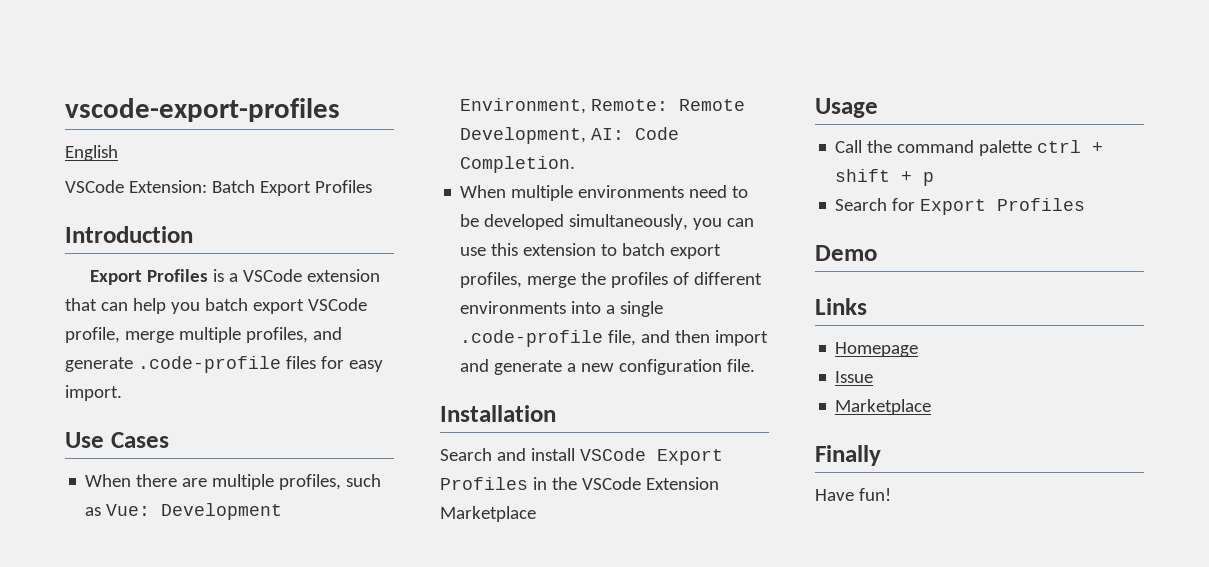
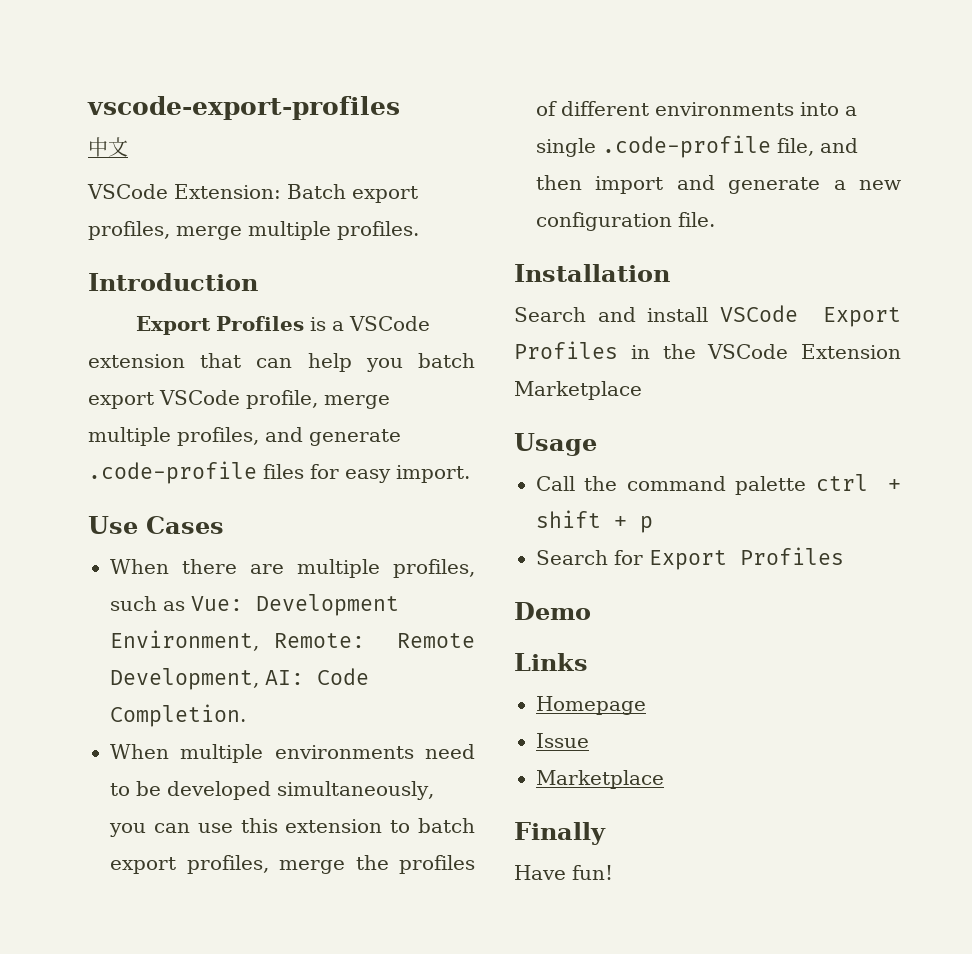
[65,145,118,161] English -> [88,137,128,157] 中文
[259,180,372,196] Export Profiles -> [352,186,418,203] [88,221,419,240] export profiles, merge multiple profiles.

